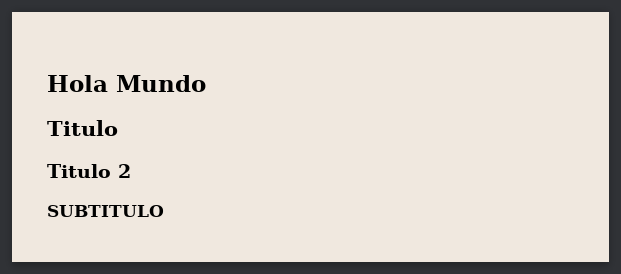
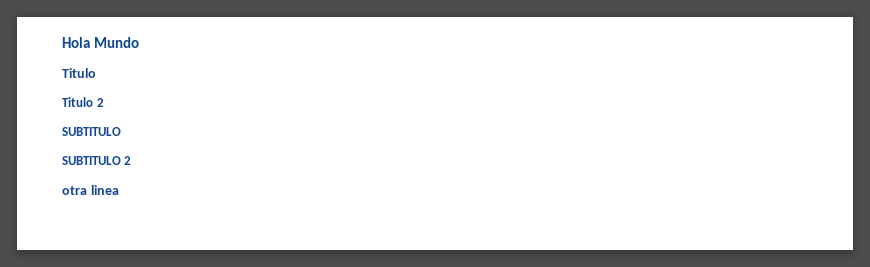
(164, 211) none -> [62,156,132,165] [62,185,119,195] // SUBTITULO 2 // otra linea

